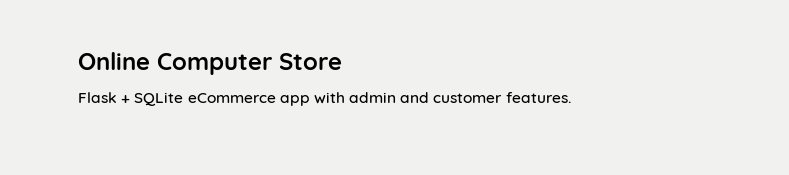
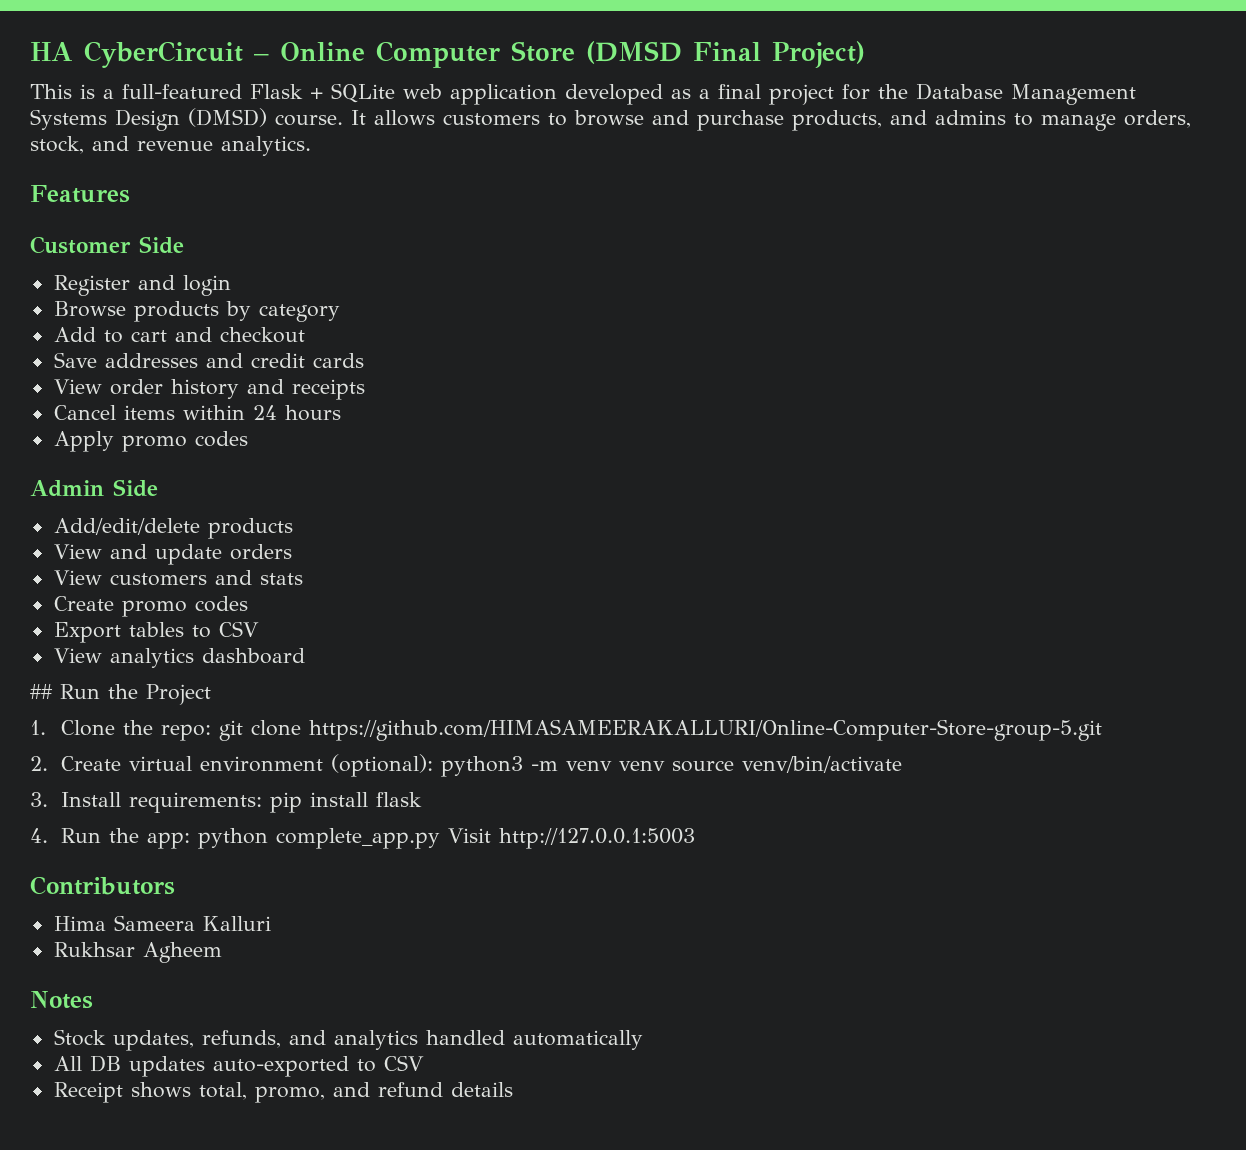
(78, 61) none -> [30,41,269,68] HA CyberCircuit –
[78,92,571,106] // Flask + SQLite eCommerce app with admin and customer features. -> [586,41,865,68] [30,83,1136,105] [30,108,1191,131] [30,136,311,156] [30,185,130,203] [30,236,184,254] [53,275,231,296] [53,301,340,322] [53,327,305,343] [53,352,364,368] [53,379,365,400] [53,405,341,421] [53,431,248,452] [30,479,158,497] [53,518,293,539] [53,544,292,565] [53,570,303,586] [53,596,248,617] [53,621,259,643] [53,648,305,668] [30,684,211,705] [30,719,1103,741] [30,754,903,777] [30,792,423,813] [30,828,696,849] [30,876,175,895] [53,915,271,931] [53,942,222,963] [30,991,93,1009] [53,1029,643,1051] [53,1055,424,1077] [53,1082,513,1103] (DMSD Final Project) // This is a full-featured Flask + SQLite web application developed as a final project for the Database Management Systems Design (DMSD) course. It allows customers to browse and purchase products, and admins to manage orders, stock, and revenue analytics. // Features // Customer Side // Register and login // Browse products by category // Add to cart and checkout // Save addresses and credit cards // View order history and receipts // Cancel items within 24 hours // Apply promo codes // Admin Side // Add/edit/delete products // View and update orders // View customers and stats // Create promo codes // Export tables to CSV // View analytics dashboard // ## Run the Project // 1. Clone the repo: git clone https://github.com/HIMASAMEERAKALLURI/Online-Computer-Store-group-5.git // 2. Create virtual environment (optional): python3 -m venv venv source venv/bin/activate // 3. Install requirements: pip install flask // 4. Run the app: python complete_app.py Visit http://127.0.0.1:5003 // Contributors // Hima Sameera Kalluri // Rukhsar Agheem // Notes // Stock updates, refunds, and analytics handled automatically // All DB updates auto-exported to CSV // Receipt shows total, promo, and refund details

